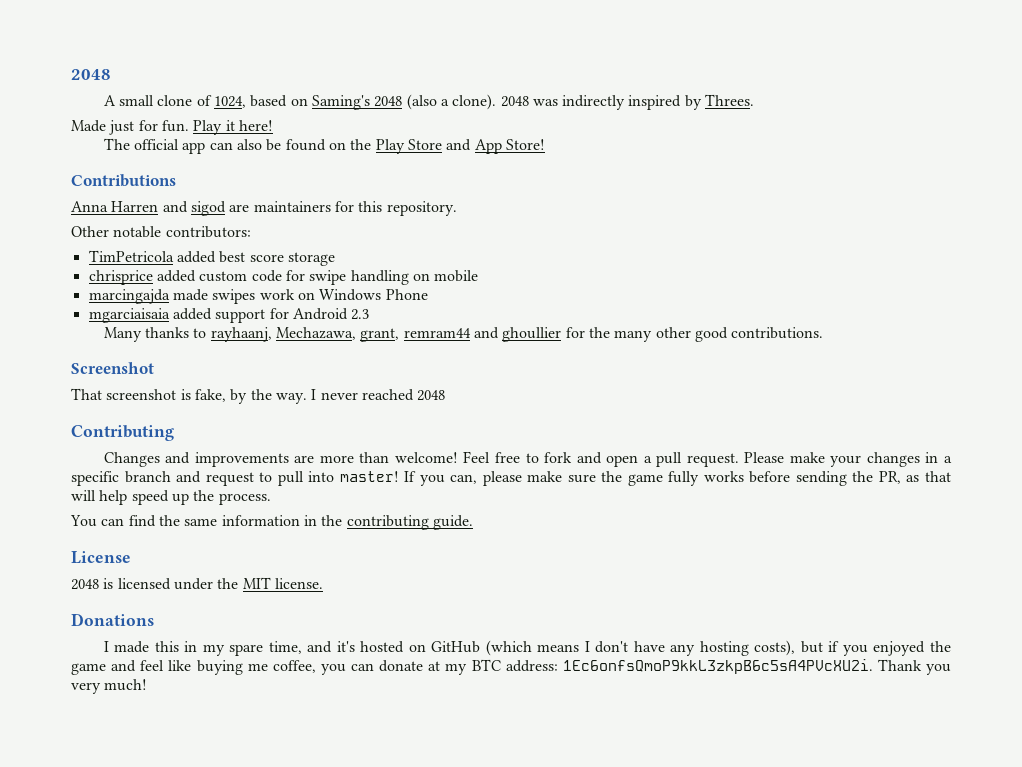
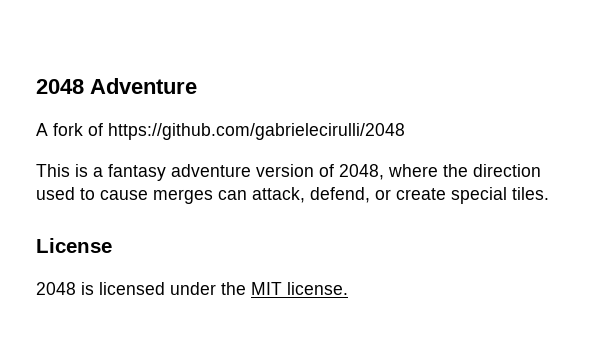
[71,69,111,80] 2048 -> [36,78,197,94] 2048 Adventure
[118,94,755,110] [71,120,273,135] [103,138,545,154] [71,174,176,187] [71,201,457,216] [71,226,251,238] [88,250,335,266] [88,270,479,285] [88,289,428,304] [88,308,370,323] [103,327,824,342] [71,362,154,374] [71,388,446,404] [71,425,174,441] [103,451,952,467] [71,471,951,486] [71,490,271,505] [70,515,473,530] small clone of 1024, based on Saming's 2048 (also a clone). 2048 was indirectly inspired by Threes. // Made just for fun. Play it here! // The official app can also be found on the Play Store and App Store! // Contributions // Anna Harren and sigod are maintainers for this repository. // Other notable contributors: // TimPetricola added best score storage // chrisprice added custom code for swipe handling on mobile // marcingajda made swipes work on Windows Phone // mgarciaisaia added support for Android 2.3 // Many thanks to rayhaanj, Mechazawa, grant, remram44 and ghoullier for the many other good contributions. // Screenshot // That screenshot is fake, by the way. I never reached 2048 // Contributing // Changes and improvements are more than welcome! Feel free to fork and open a pull request. Please make your changes in a specific branch and request to pull into master! If you can, please make sure the game fully works before sending the PR, as that will help speed up the process. // You can find the same information in the contributing guide. -> [53,123,405,140] [36,164,541,181] [36,187,549,204] fork of https://github.com/gabrielecirulli/2048 // This is a fantasy adventure version of 2048, where the direction used to cause merges can attack, defend, or create special tiles.
[71,613,154,626] [103,640,951,656] [71,659,951,675] [71,679,148,694] // Donations // I made this in my spare time, and it's hosted on GitHub (which means I don't have any hosting costs), but if you enjoyed the game and feel like buying me coffee, you can donate at my BTC address: 1Ec6onfsQmoP9kkL3zkpB6c5sA4PVcXU2i. Thank you very much! -> (348, 288) none

